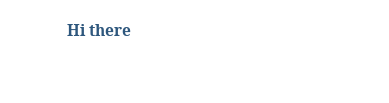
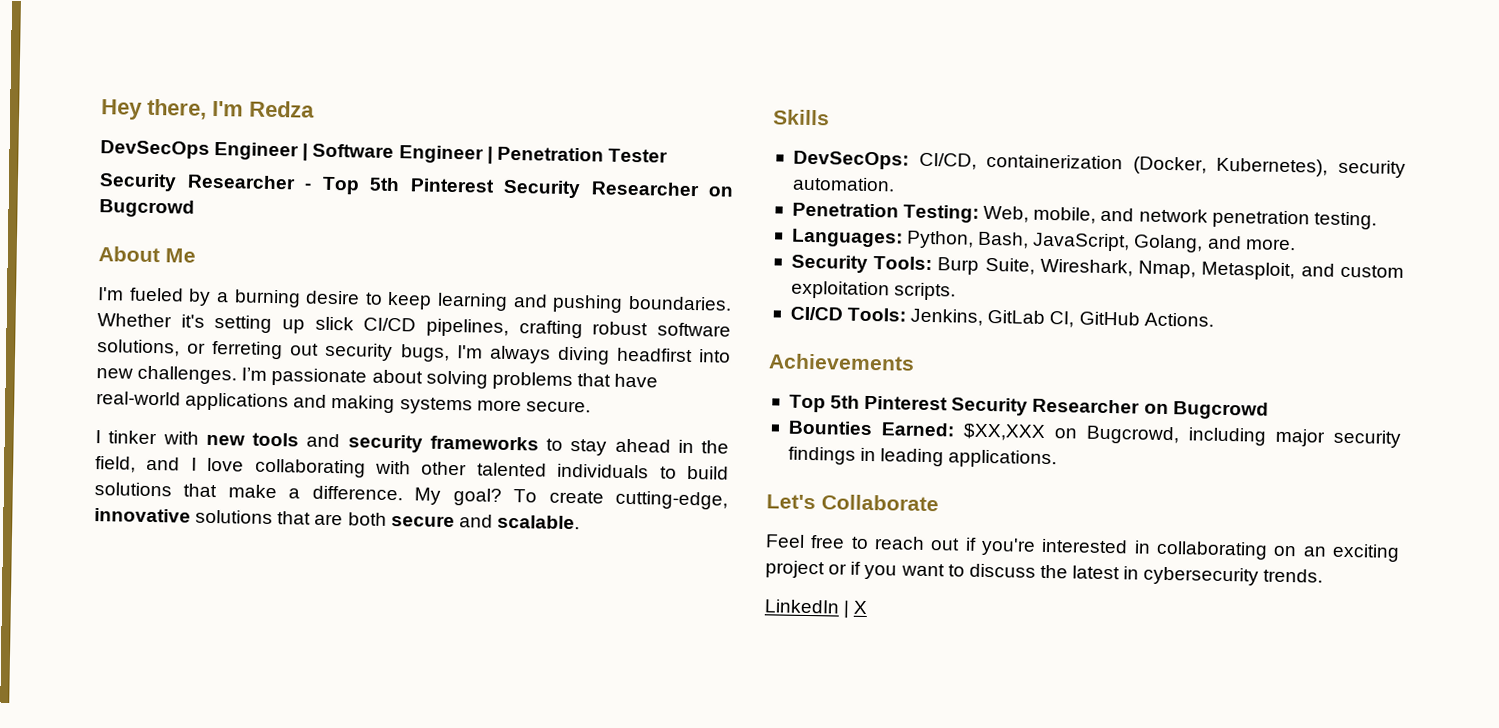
[67,24,132,36] Hi there -> [101,98,315,120] [100,140,668,164] [99,173,733,199] [99,199,195,218] [98,246,196,263] [97,287,732,313] [97,313,732,339] [97,339,732,365] [96,365,659,391] [96,391,591,415] [95,430,729,456] [95,456,729,480] [94,482,729,510] [94,508,580,530] [773,109,830,126] [792,150,1406,178] [791,176,895,192] [791,202,1377,230] [790,228,1296,253] [790,254,1404,281] [790,280,957,301] [789,306,1214,328] [768,353,915,371] [788,394,1269,420] [787,420,1401,448] [787,446,1058,469] [766,494,939,512] [765,534,1400,562] [765,560,1324,586] [764,599,869,618] Hey there, I'm Redza // DevSecOps Engineer | Software Engineer | Penetration Tester // Security Researcher - Top 5th Pinterest Security Researcher on Bugcrowd // About Me // I'm fueled by a burning desire to keep learning and pushing boundaries. Whether it's setting up slick CI/CD pipelines, crafting robust software solutions, or ferreting out security bugs, I'm always diving headfirst into new challenges. I’m passionate about solving problems that have real-world applications and making systems more secure. // I tinker with new tools and security frameworks to stay ahead in the field, and I love collaborating with other talented individuals to build solutions that make a difference. My goal? To create cutting-edge, innovative solutions that are both secure and scalable. // Skills // DevSecOps: CI/CD, containerization (Docker, Kubernetes), security automation. // Penetration Testing: Web, mobile, and network penetration testing. // Languages: Python, Bash, JavaScript, Golang, and more. // Security Tools: Burp Suite, Wireshark, Nmap, Metasploit, and custom exploitation scripts. // CI/CD Tools: Jenkins, GitLab CI, GitHub Actions. // Achievements // Top 5th Pinterest Security Researcher on Bugcrowd // Bounties Earned: $XX,XXX on Bugcrowd, including major security findings in leading applications. // Let's Collaborate // Feel free to reach out if you're interested in collaborating on an exciting project or if you want to discuss the latest in cybersecurity trends. // LinkedIn | X

